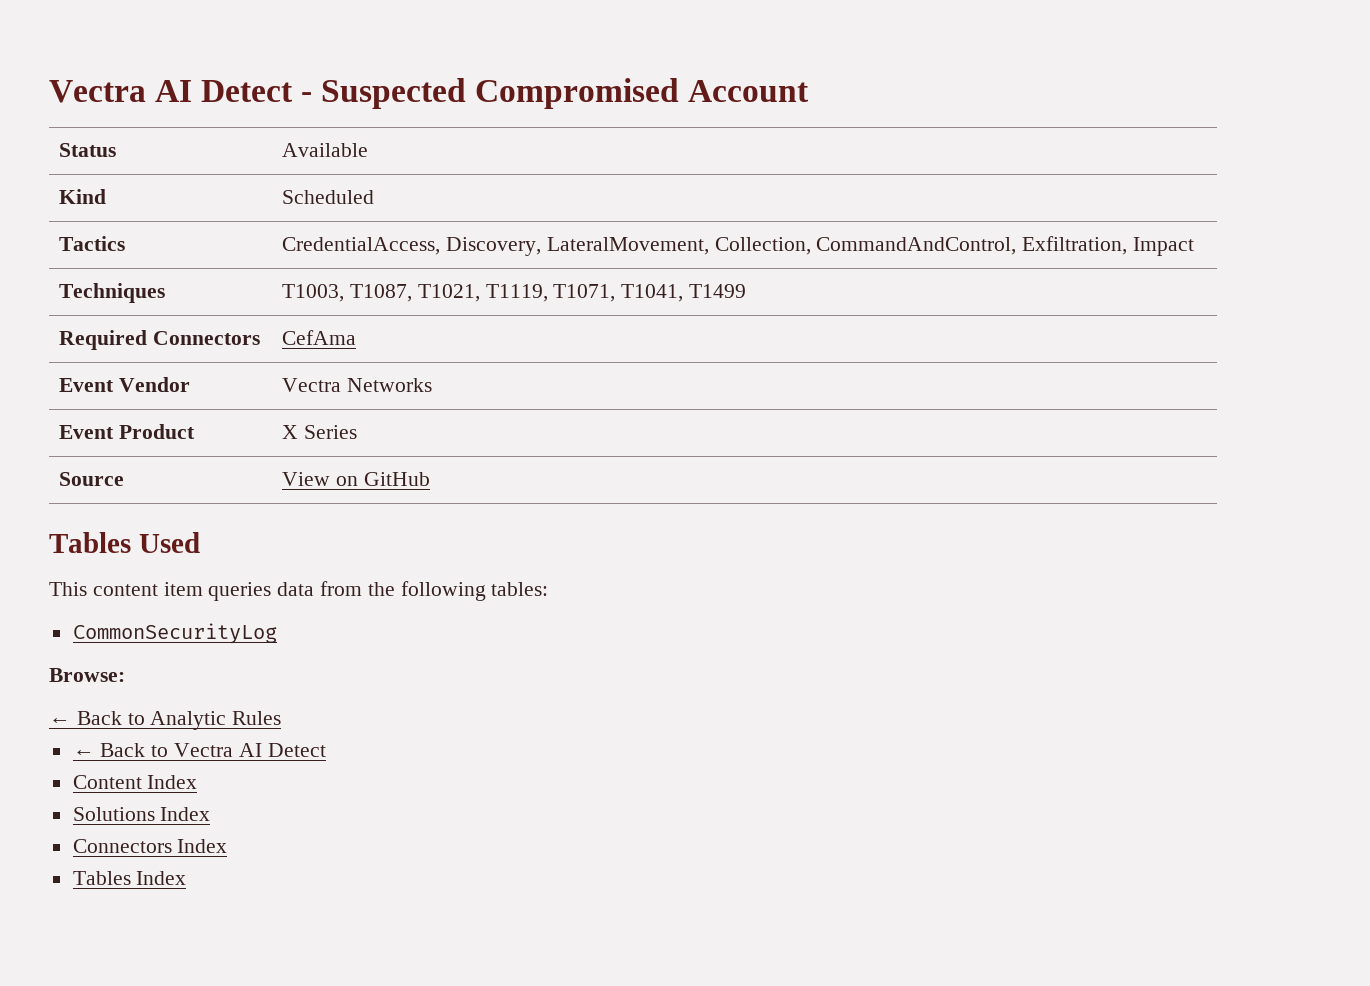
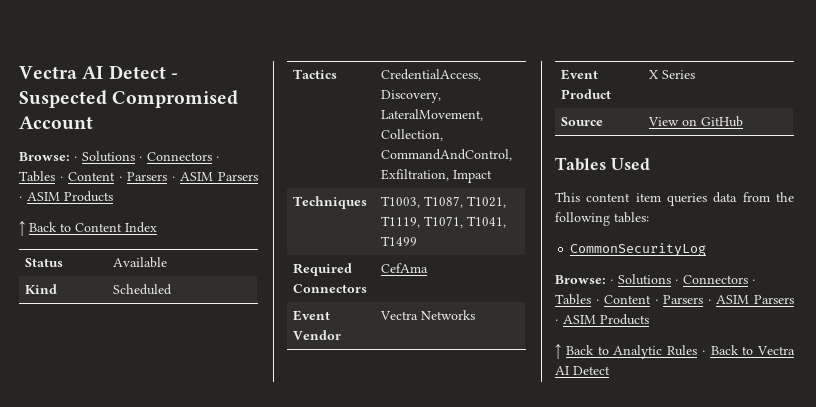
(810, 91) none -> [19,151,220,162] [19,171,258,182] [19,191,113,202] [19,220,157,236] // Browse: · Solutions · Connectors · Tables · Content · Parsers · ASIM Parsers · ASIM Products // ↑ Back to Content Index
[49,717,71,725] // ← -> [610,274,756,285] [555,294,794,305] [555,314,649,325] [555,343,561,359] · Solutions · Connectors · Tables · Content · Parsers · ASIM Parsers · ASIM Products // ↑
[72,749,95,757] // ← -> [701,350,706,355] ·
[72,775,198,789] [72,807,211,821] [72,839,228,853] [72,871,187,885] // Content Index // Solutions Index // Connectors Index // Tables Index -> (610, 370) none

